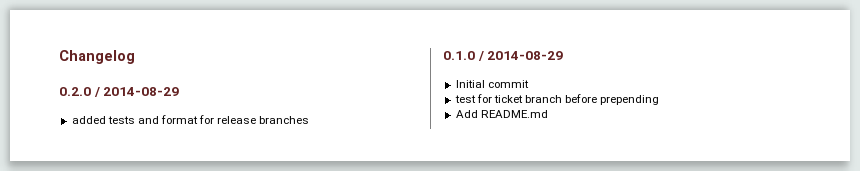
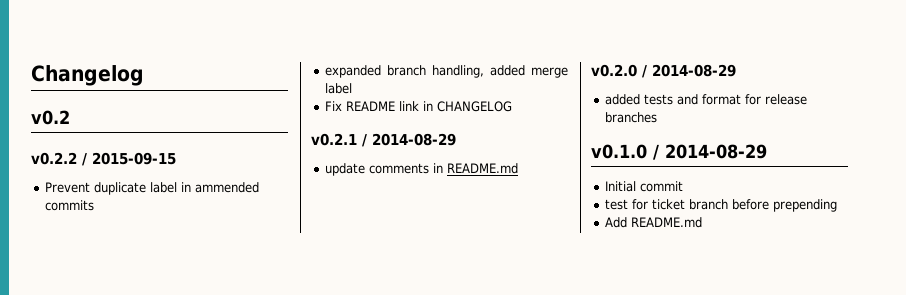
[59,87,91,96] 0.2.0 -> [31,110,70,125] [31,152,176,166] [45,182,260,195] [45,200,95,211] [325,65,568,78] [325,83,353,94] [325,101,513,112] [311,133,456,147] [325,163,519,176] [591,64,637,77] v0.2 // v0.2.2 / 2015-09-15 // Prevent duplicate label in ammended commits // expanded branch handling, added merge label // Fix README link in CHANGELOG // v0.2.1 / 2014-08-29 // update comments in README.md // v0.2.0
[443,51,475,60] 0.1.0 -> [591,144,647,159] v0.1.0

